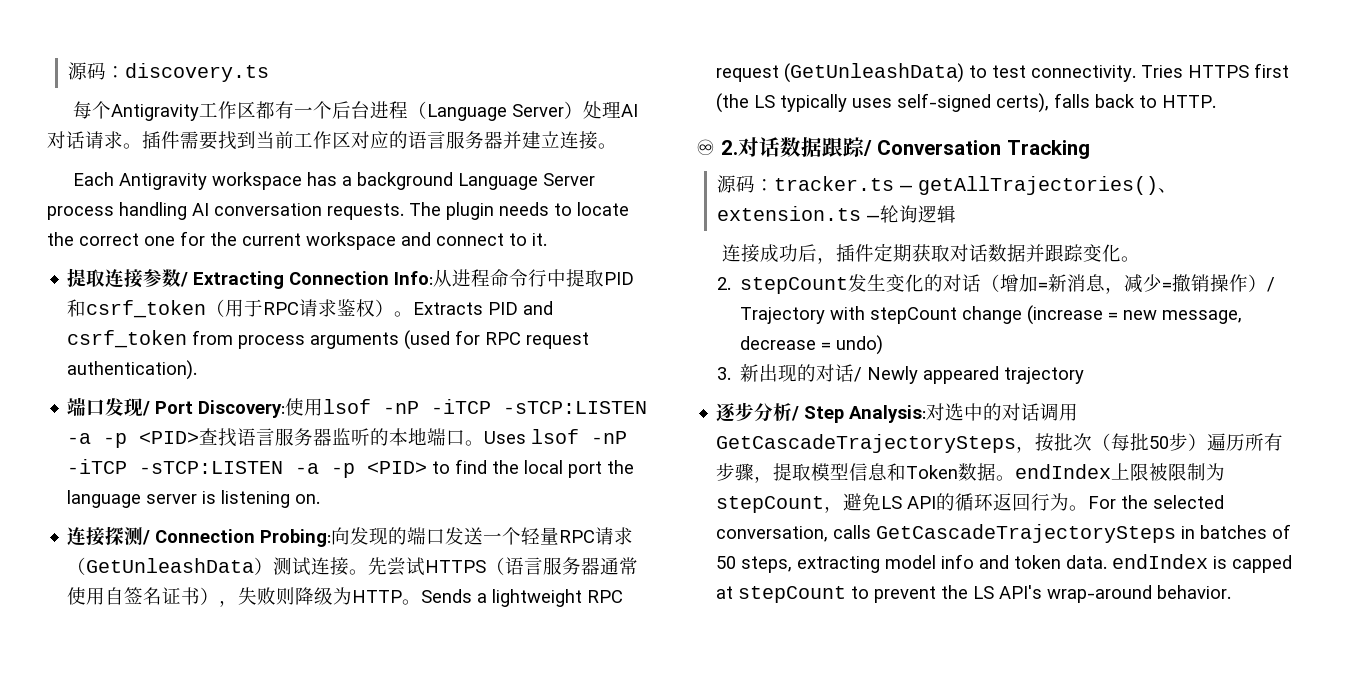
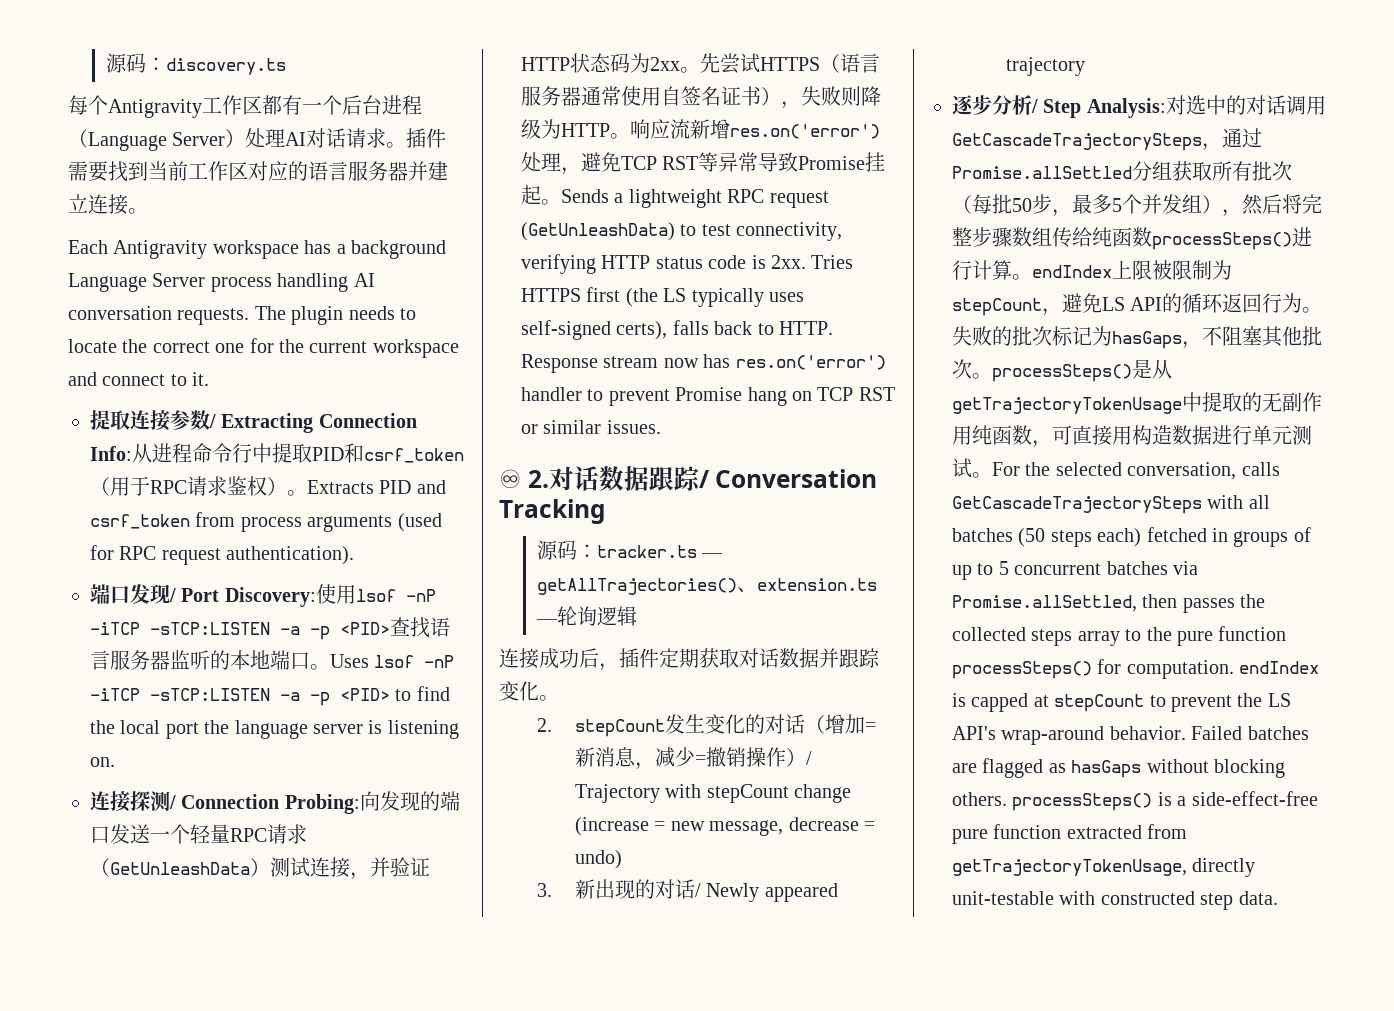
(350, 566) none -> [350,857,430,880] [521,53,680,73] ，并验证HTTP状态码为2xx
(422, 602) none -> [630,119,880,139] [521,152,886,175] [521,185,561,205] 响应流新增res.on('error')处理，避免TCP RST等异常导致Promise挂起。
[1031,65,1137,82] connectivity. -> [736,222,843,241] [521,254,806,274] connectivity, verifying HTTP status code is 2xx.
(1217, 101) none -> [521,354,886,373] [521,387,895,406] [521,420,661,434] Response stream now has res.on('error') handler to prevent Promise hang on TCP RST or similar issues.
[1035,433,1284,452] [716,463,997,483] 按批次（每批50步）遍历所有步骤，提取模型信息和Token数据 -> [1222,128,1262,148] [952,161,1292,181] [952,194,1322,217] [952,227,1312,250] [952,260,1012,280] 通过Promise.allSettled分组获取所有批次（每批50步，最多5个并发组），然后将完整步骤数组传给纯函数processSteps()进行计算
(1089, 508) none -> [952,326,1322,349] [952,359,1172,382] [952,392,1322,414] [952,425,1312,448] [952,458,992,478] 失败的批次标记为hasGaps，不阻塞其他批次。processSteps()是从getTrajectoryTokenUsage中提取的无副作用纯函数，可直接用构造数据进行单元测试。
[1181,524,1292,539] [716,554,1108,573] in batches of 50 steps, extracting model info and token data. -> [1207,495,1270,509] [952,527,1311,547] [952,561,1198,580] [952,594,1266,613] [952,626,1287,646] [952,659,1234,679] with all batches (50 steps each) fetched in groups of up to 5 concurrent batches via Promise.allSettled, then passes the collected steps array to the pure function processSteps() for computation.
(1232, 592) none -> [1191,726,1309,740] [952,758,1285,778] [952,791,1318,811] [952,824,1188,844] [952,858,1256,877] [952,891,1278,910] Failed batches are flagged as hasGaps without blocking others. processSteps() is a side-effect-free pure function extracted from getTrajectoryTokenUsage, directly unit-testable with constructed step data.

